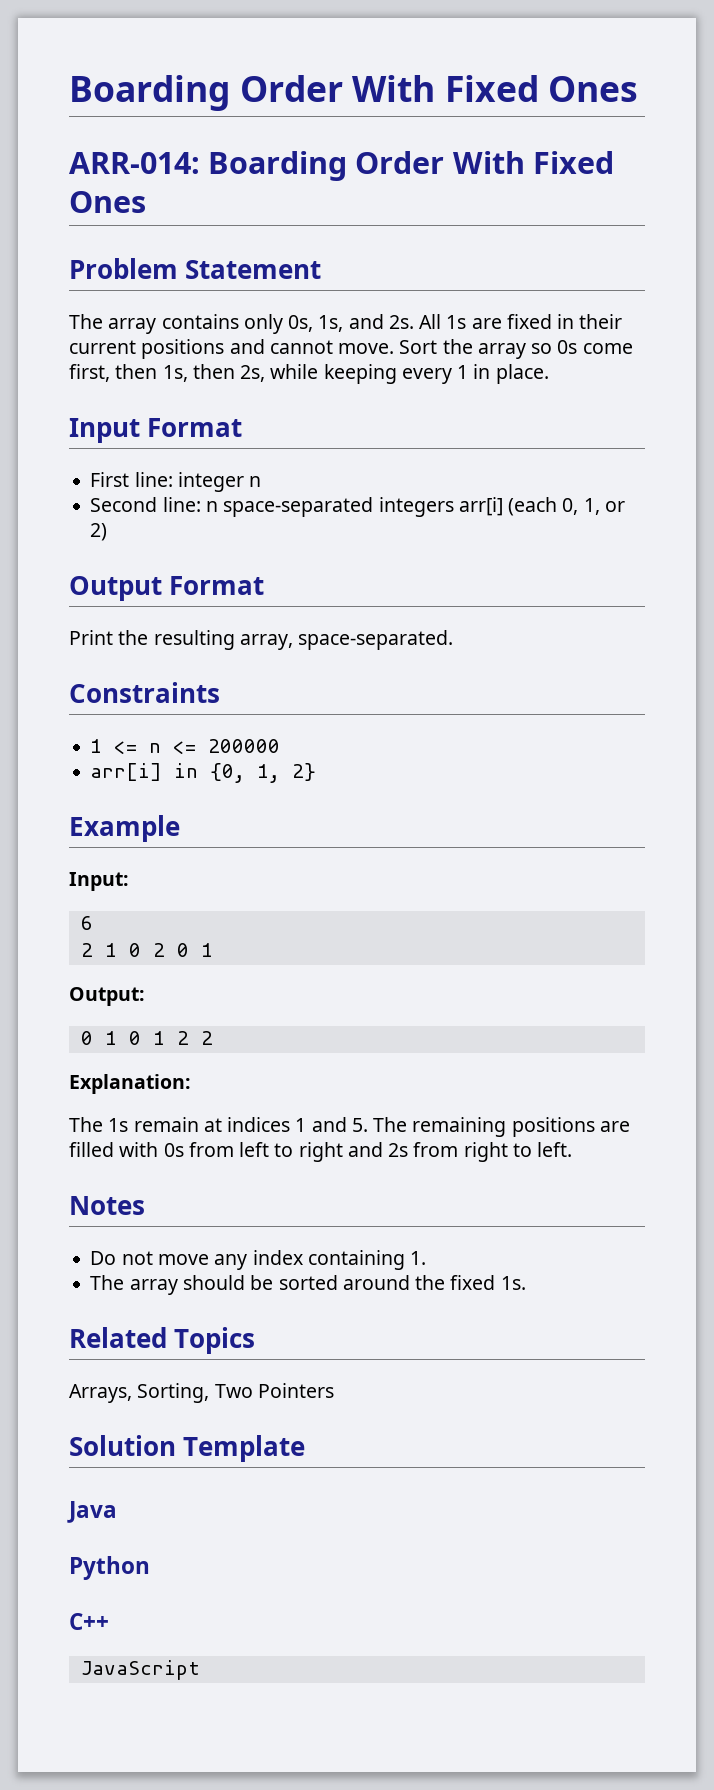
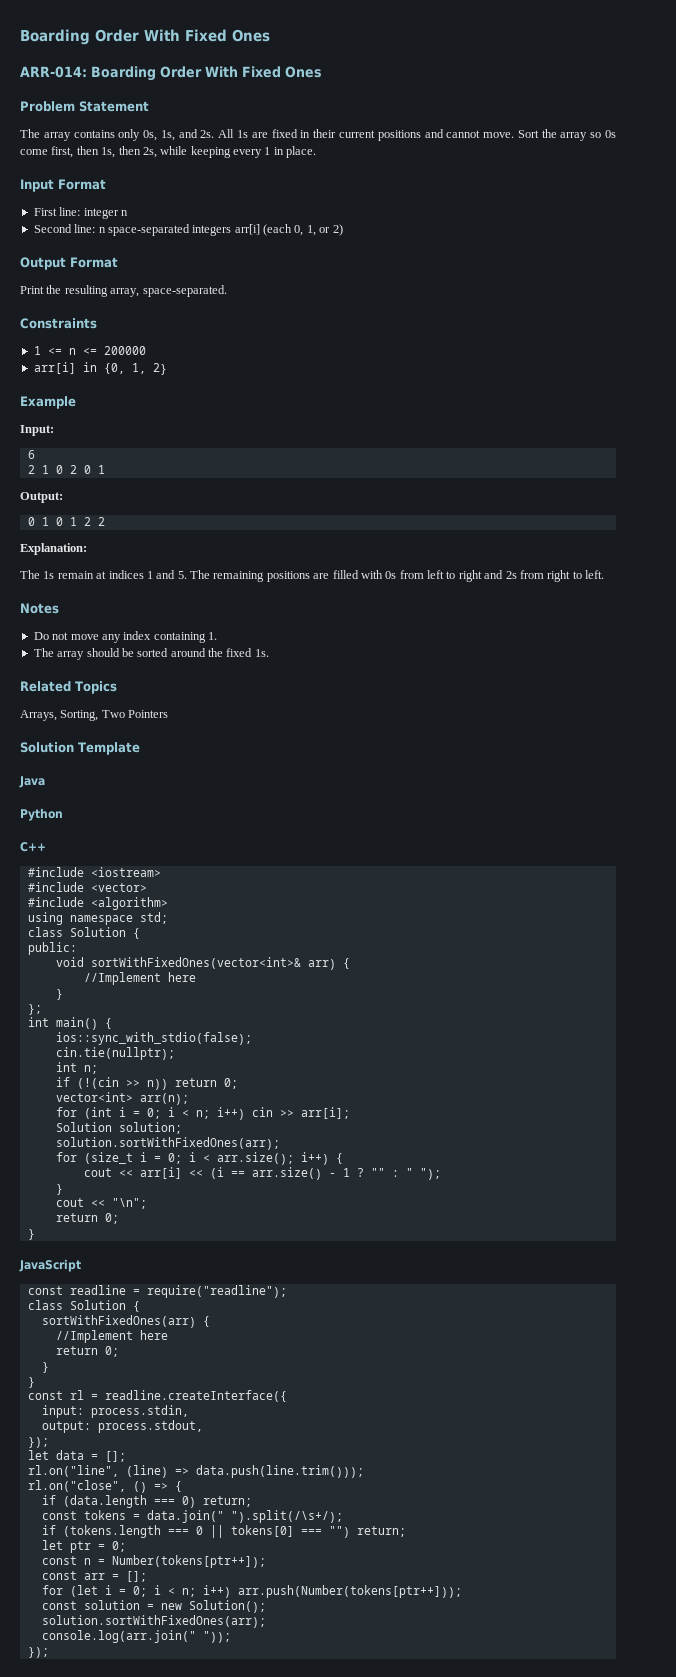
[80,1660,200,1680] JavaScript -> [27,867,161,877] [27,882,147,892] [27,897,168,910] [27,912,168,925] [27,927,140,939] [27,942,77,955] [55,957,350,970] [83,972,196,985] [55,989,63,1000] [27,1004,42,1015] [27,1017,112,1030] [55,1032,252,1045] [55,1047,175,1060] [55,1062,98,1074] [55,1077,238,1090] [55,1092,189,1105] [55,1107,350,1120] [55,1122,182,1134] [55,1137,280,1150] [55,1152,343,1165] [83,1167,441,1180] [55,1184,63,1195] [55,1198,147,1209] [55,1213,119,1224] [27,1229,35,1240] [19,1259,81,1272] [27,1285,287,1298] [27,1300,140,1312] [41,1315,210,1328] [55,1330,168,1343] [55,1346,119,1357] [41,1362,49,1373] [27,1377,35,1388] [27,1390,287,1402] [41,1405,189,1418] [41,1420,203,1433] [27,1437,49,1448] [27,1450,126,1462] [27,1465,364,1478] [27,1480,182,1493] [41,1495,252,1508] [41,1510,343,1523] [41,1525,406,1538] [41,1540,126,1553] [41,1555,266,1568] [41,1571,147,1582] [41,1585,462,1598] [41,1600,266,1613] [41,1615,266,1628] [41,1630,231,1643] [27,1647,49,1658] #include <iostream> // #include <vector> // #include <algorithm> // using namespace std; // class Solution { // public: // void sortWithFixedOnes(vector<int>& arr) { // //Implement here // } // }; // int main() { // ios::sync_with_stdio(false); // cin.tie(nullptr); // int n; // if (!(cin >> n)) return 0; // vector<int> arr(n); // for (int i = 0; i < n; i++) cin >> arr[i]; // Solution solution; // solution.sortWithFixedOnes(arr); // for (size_t i = 0; i < arr.size(); i++) { // cout << arr[i] << (i == arr.size() - 1 ? "" : " "); // } // cout << "\n"; // return 0; // } // JavaScript // const readline = require("readline"); // class Solution { // sortWithFixedOnes(arr) { // //Implement here // return 0; // } // } // const rl = readline.createInterface({ // input: process.stdin, // output: process.stdout, // }); // let data = []; // rl.on("line", (line) => data.push(line.trim())); // rl.on("close", () => { // if (data.length === 0) return; // const tokens = data.join(" ").split(/\s+/); // if (tokens.length === 0 || tokens[0] === "") return; // let ptr = 0; // const n = Number(tokens[ptr++]); // const arr = []; // for (let i = 0; i < n; i++) arr.push(Number(tokens[ptr++])); // const solution = new Solution(); // solution.sortWithFixedOnes(arr); // console.log(arr.join(" ")); // });

